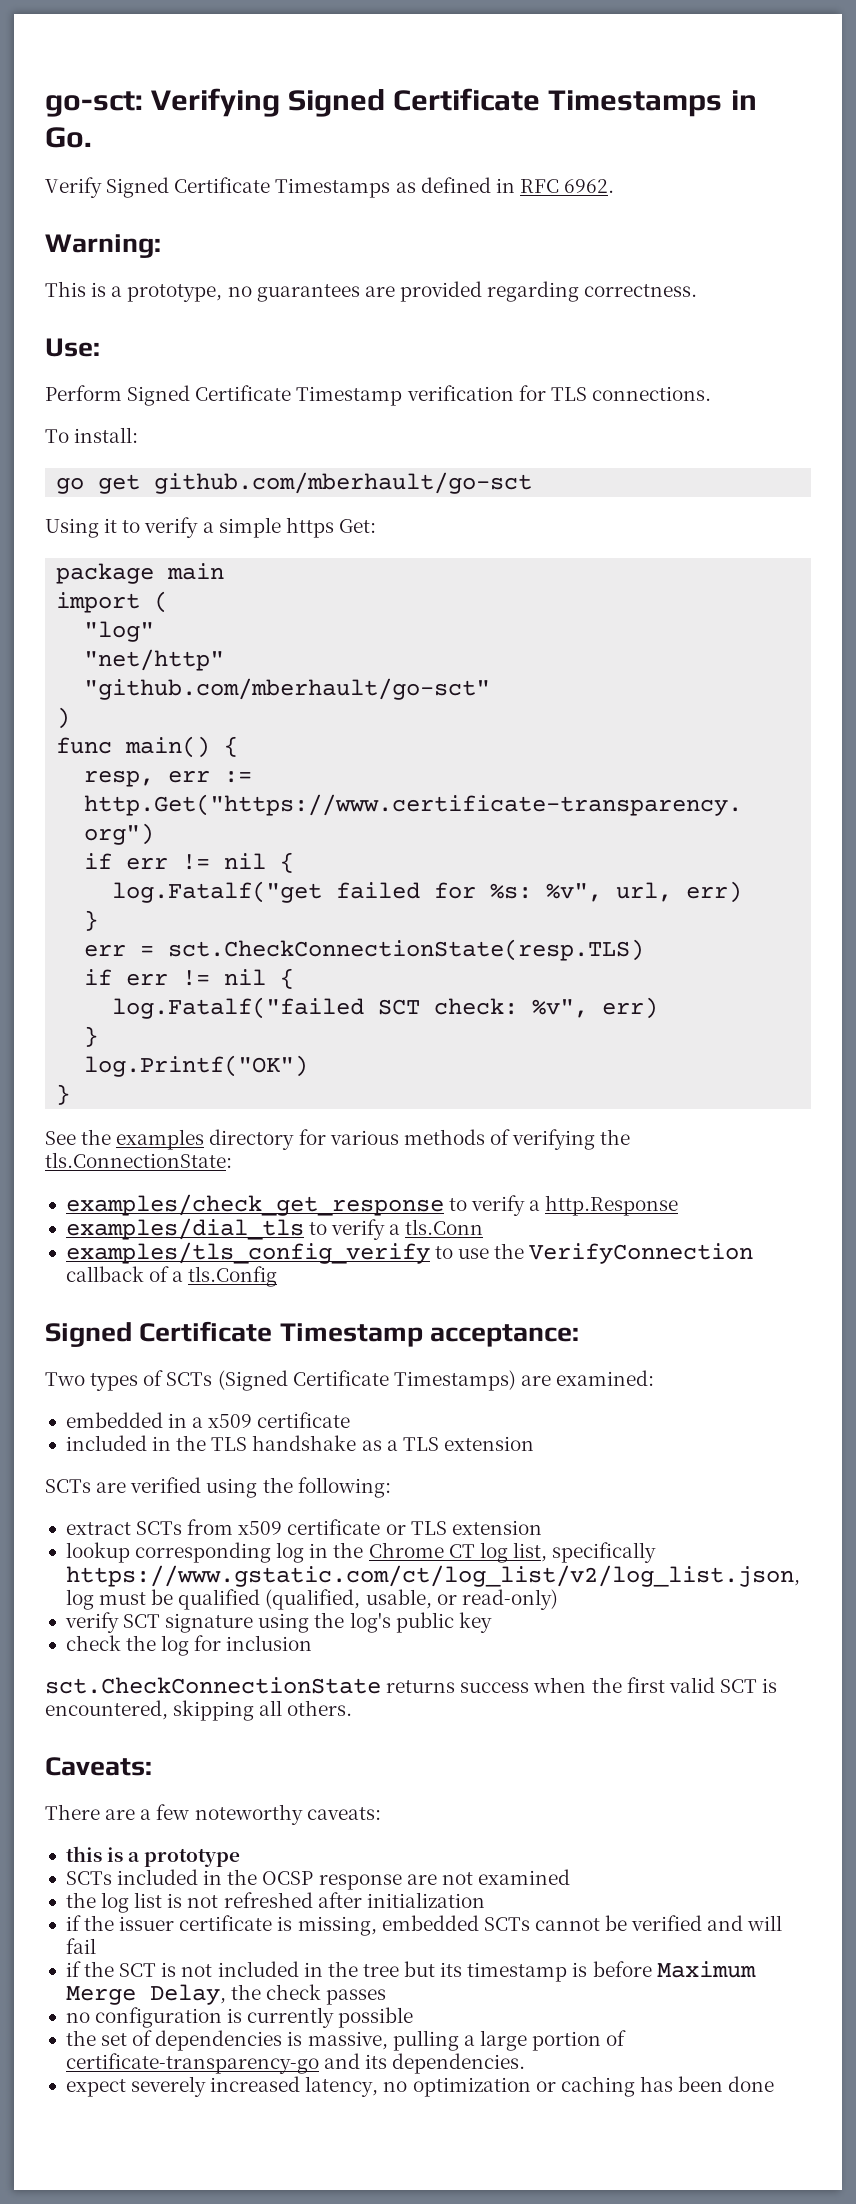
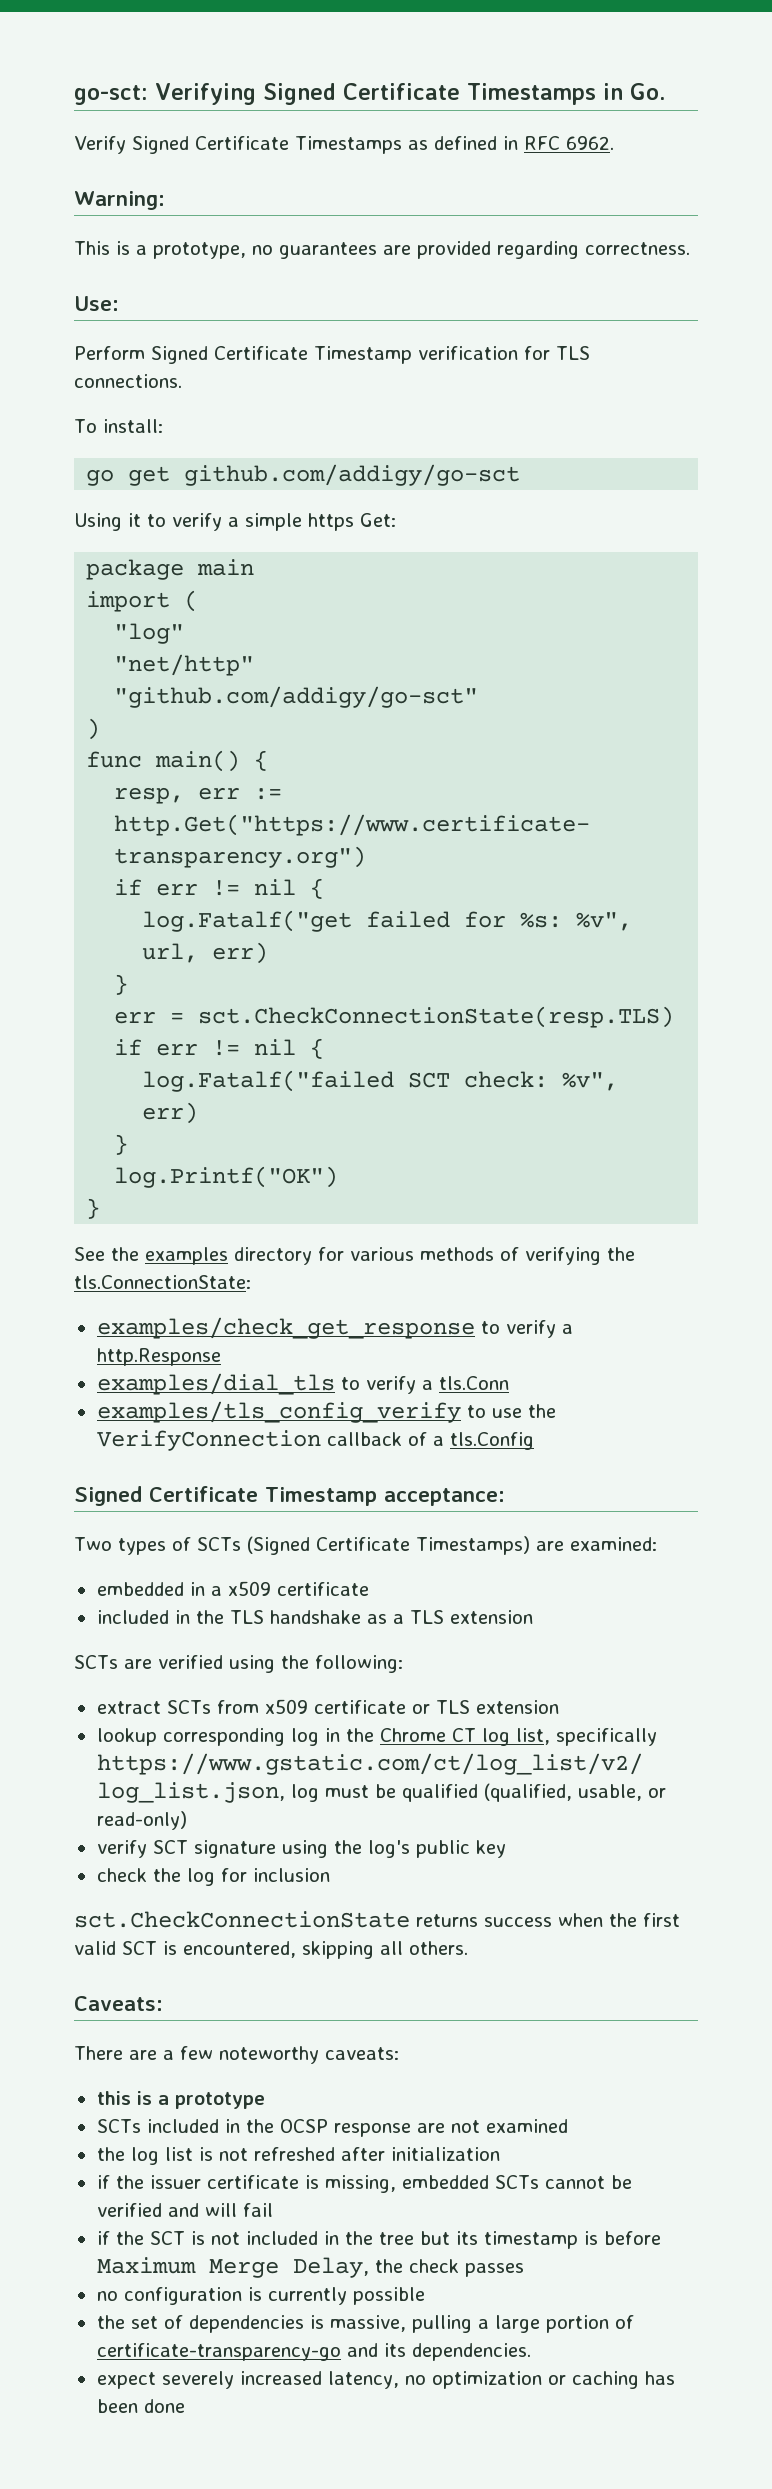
[154,472,533,494] github.com/mberhault/go-sct -> [184,464,521,486] github.com/addigy/go-sct
[84,678,491,700] "github.com/mberhault/go-sct" -> [114,686,479,708] "github.com/addigy/go-sct"

